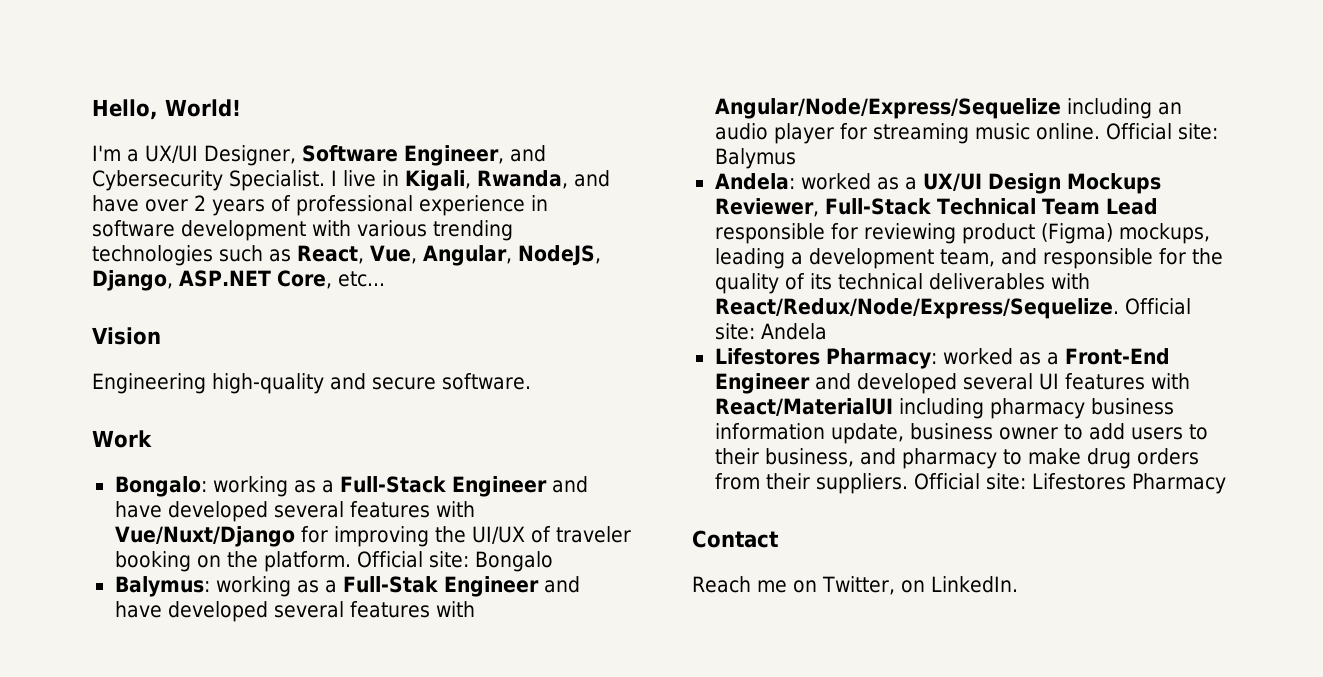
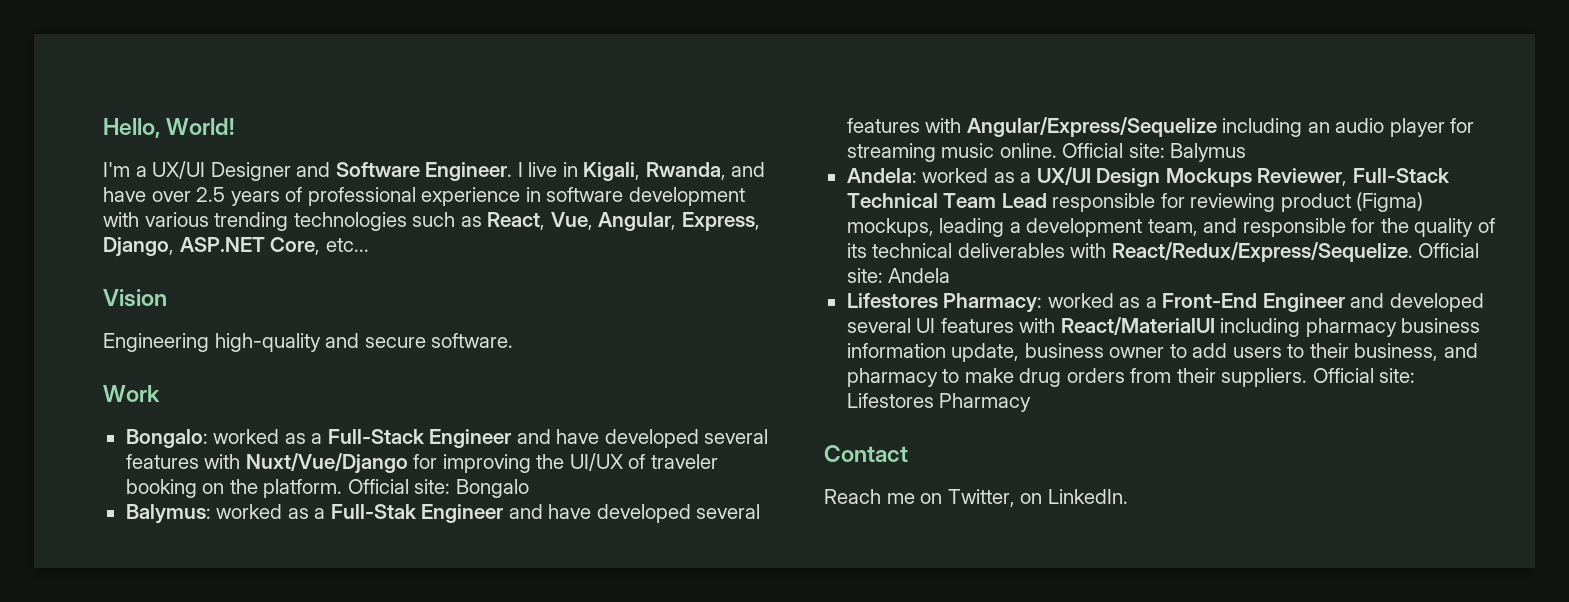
[204,145,546,166] [92,170,325,191] Designer, Software Engineer, and Cybersecurity Specialist. -> [210,162,513,181] Designer and Software Engineer.
[194,195,206,211] 2 -> [196,187,226,202] 2.5
[517,245,601,266] NodeJS, -> [681,212,760,231] Express,
[212,476,288,497] working -> [213,429,280,444] worked
[114,526,295,547] Vue/Nuxt/Django -> [245,453,408,474] Nuxt/Vue/Django
[215,576,291,597] working -> [216,504,283,519] worked
[714,98,1061,119] Angular/Node/Express/Sequelize -> [966,117,1217,137] Angular/Express/Sequelize
[714,298,1119,319] React/Redux/Node/Express/Sequelize. -> [1111,242,1413,262] React/Redux/Express/Sequelize.

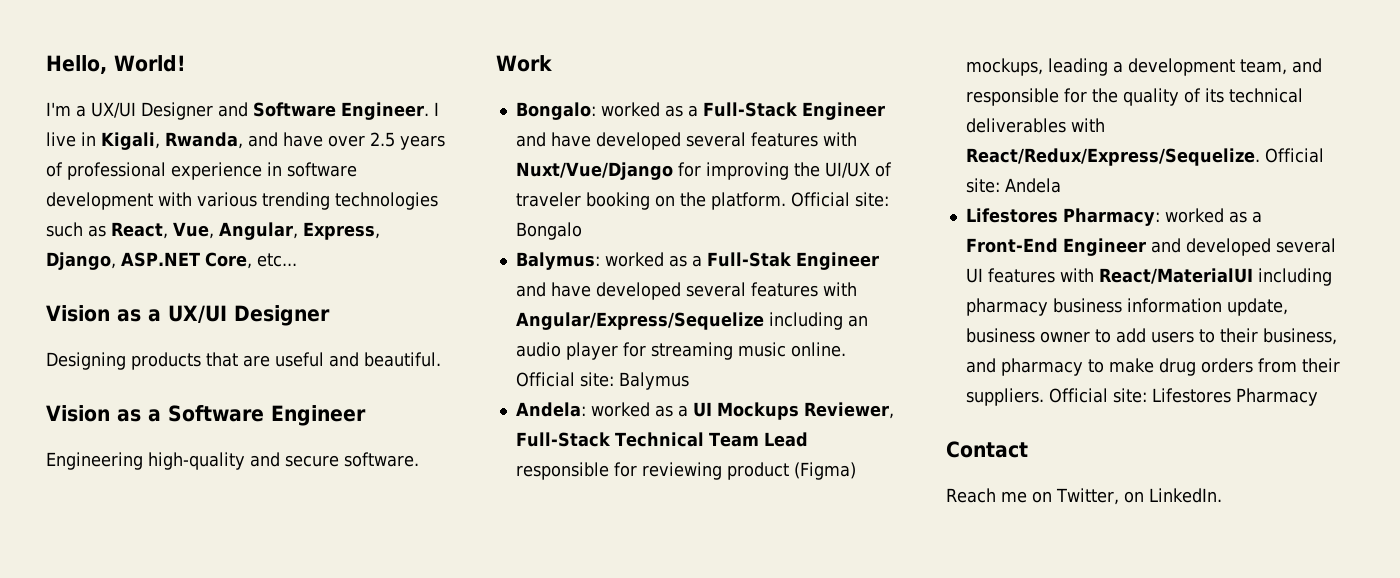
(167, 298) none -> [117,305,330,326] [46,352,441,370] [46,405,366,426] as a UX/UI Designer // Designing products that are useful and beautiful. // Vision as a Software Engineer
[1036,167,1161,187] UX/UI Design -> [692,402,712,417] UI

